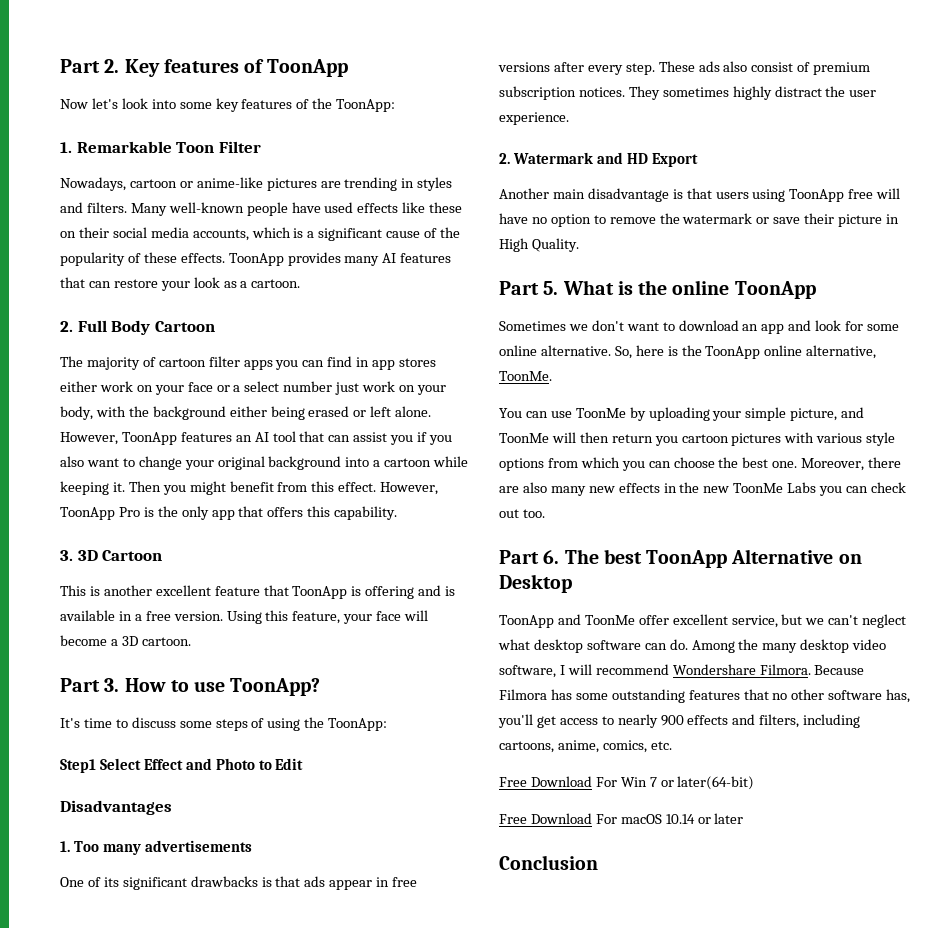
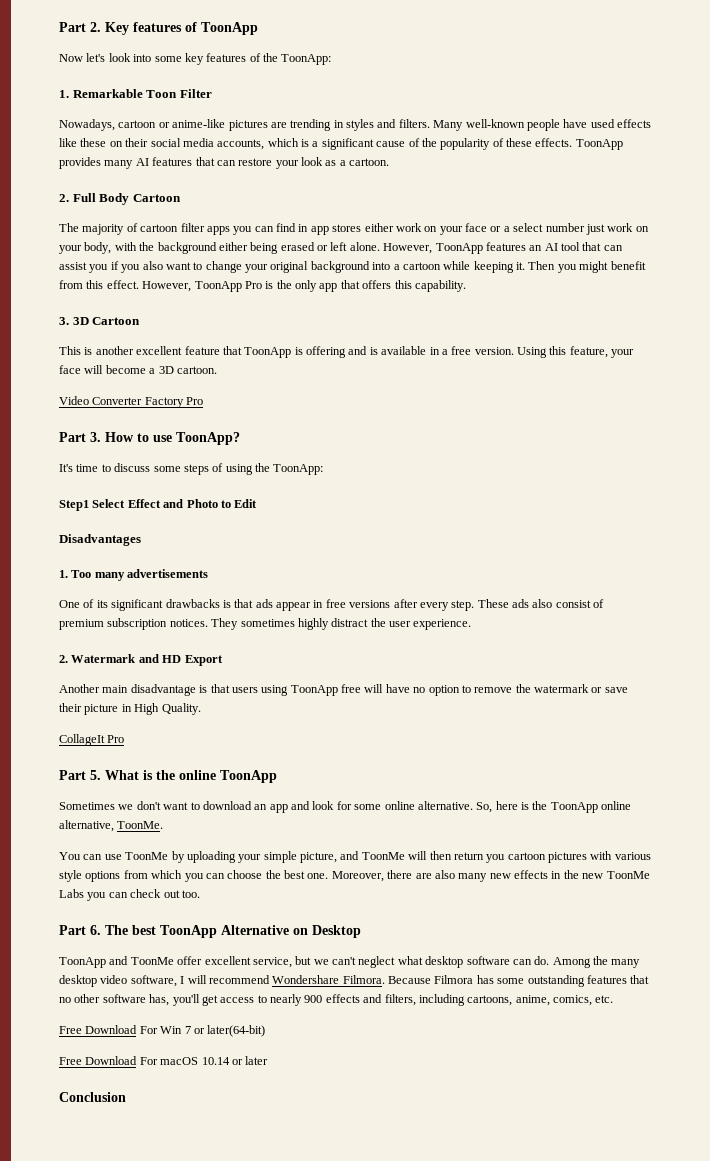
(191, 641) none -> [59,396,204,408] // Video Converter Factory Pro
(579, 245) none -> [59,734,125,746] // CollageIt Pro

